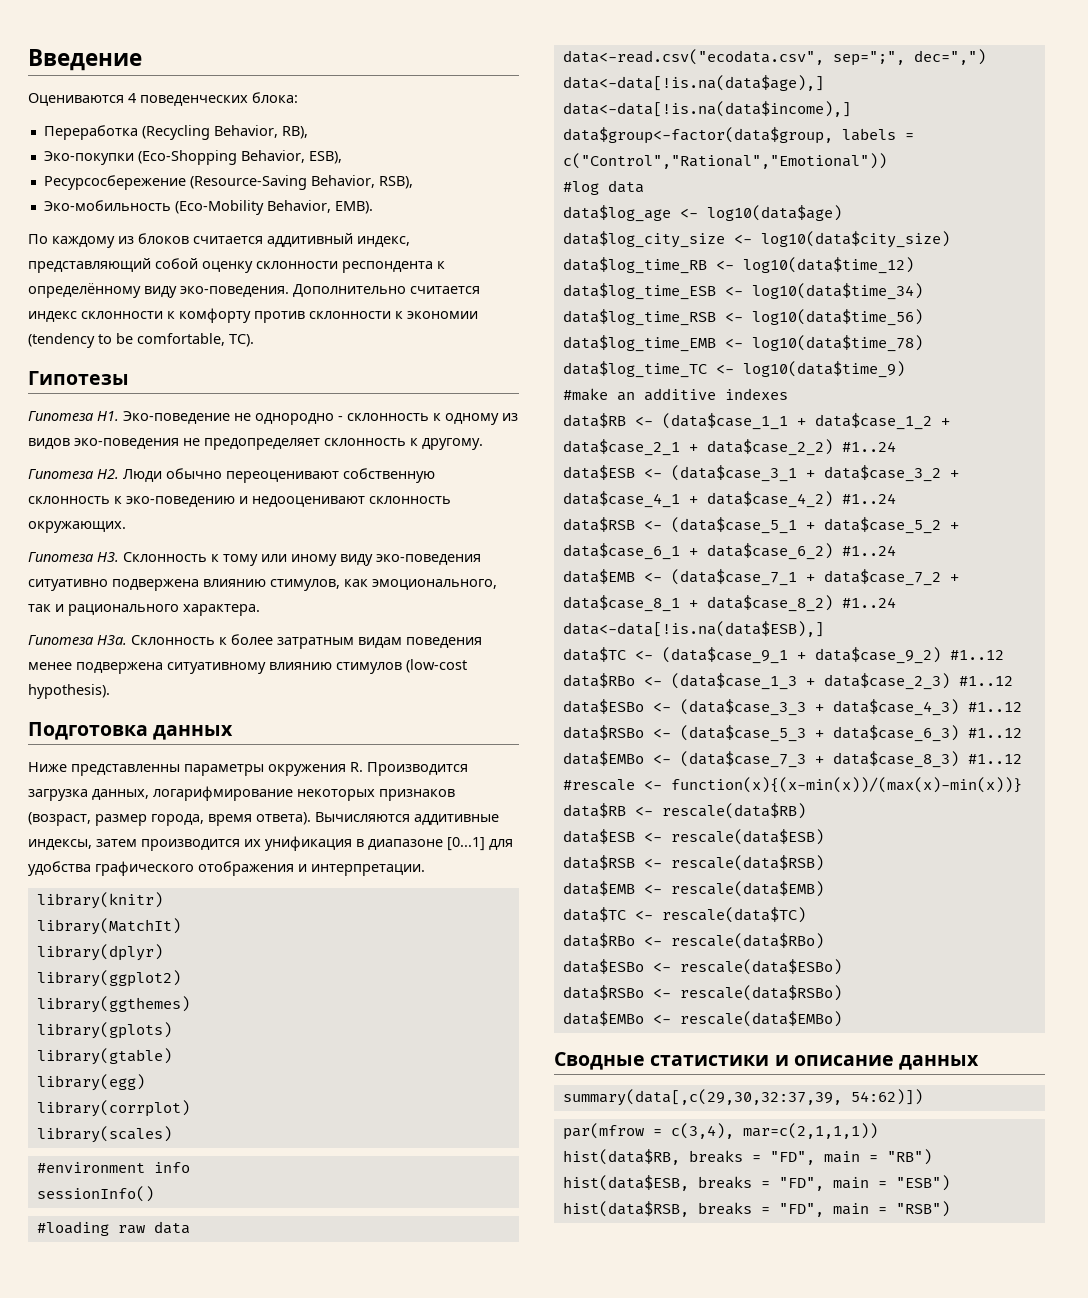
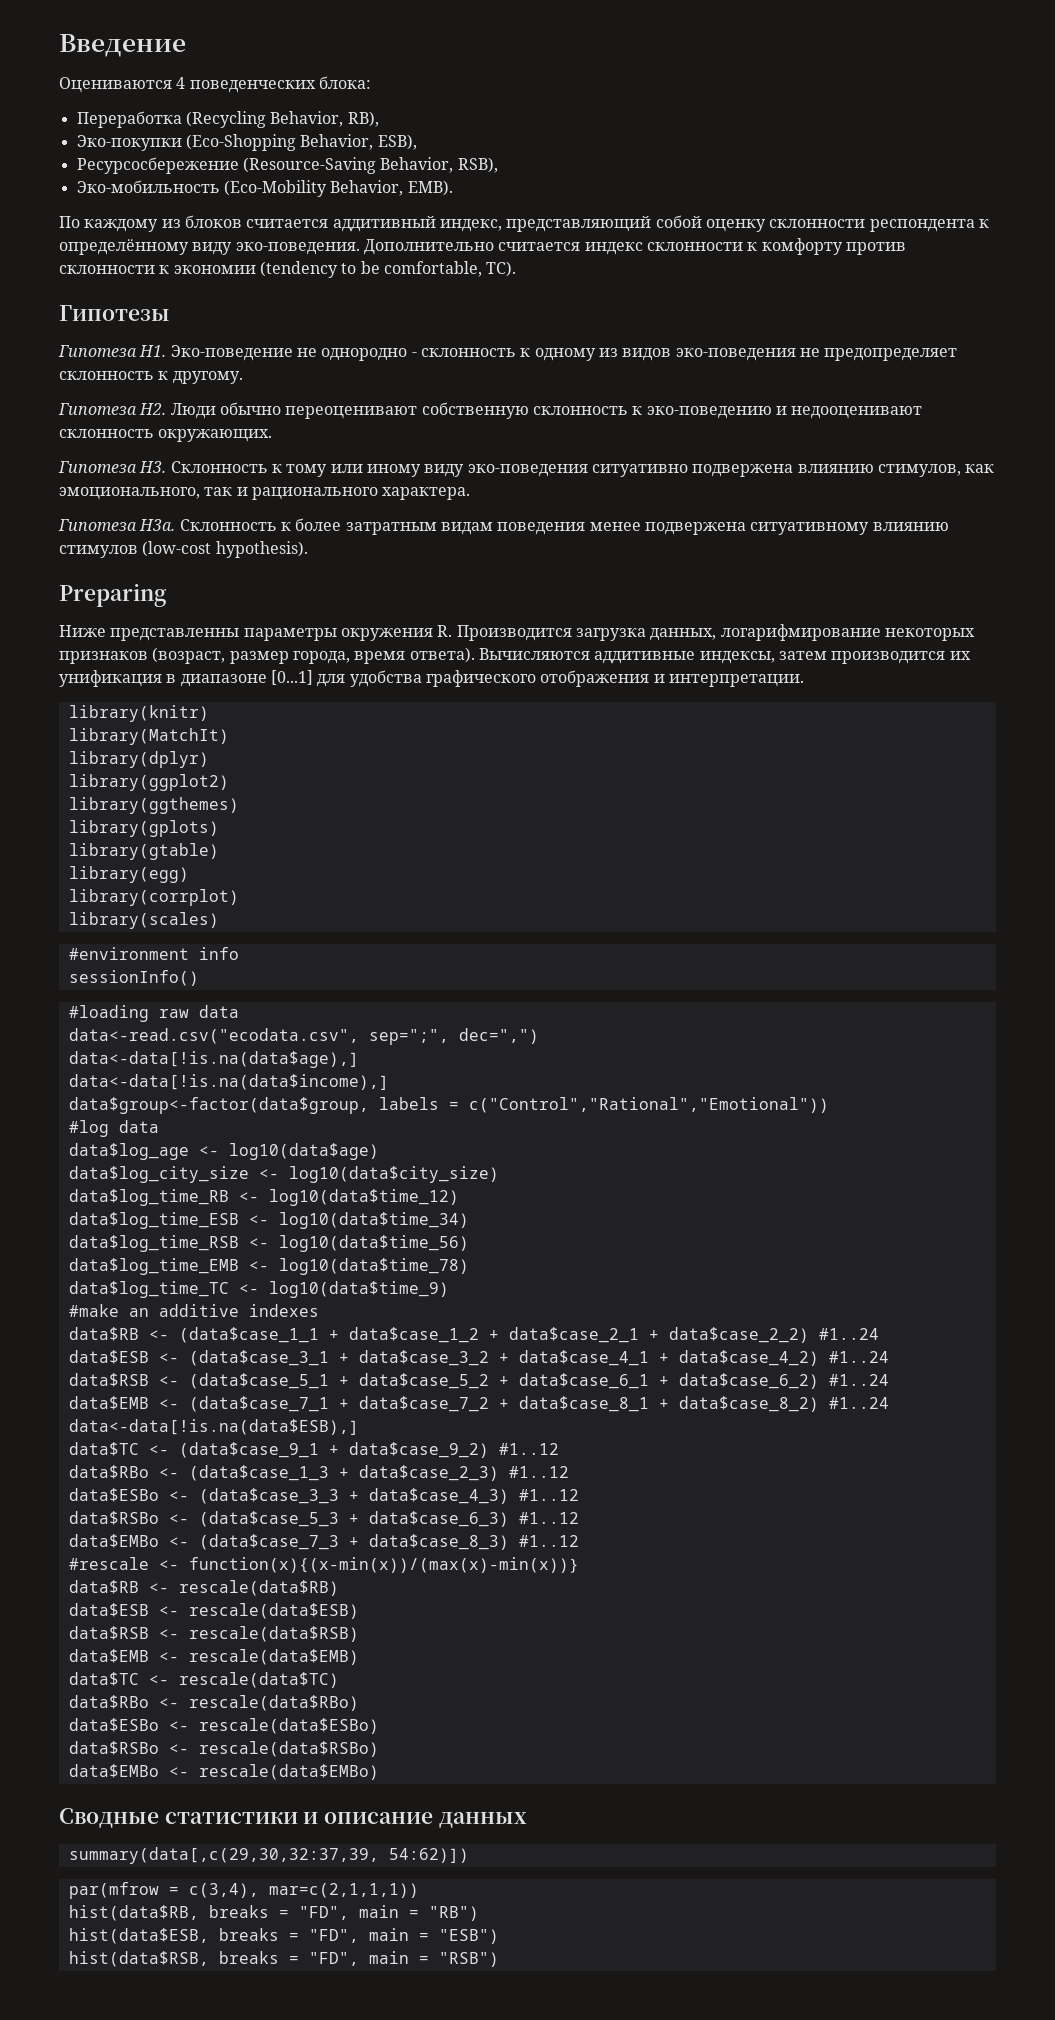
[28,722,234,740] Подготовка данных -> [59,583,167,607] Preparing

